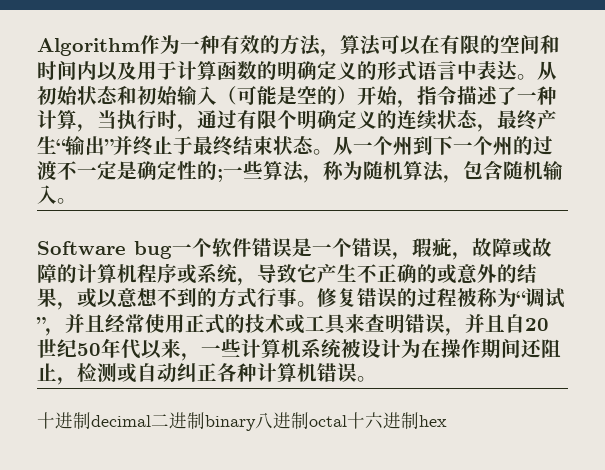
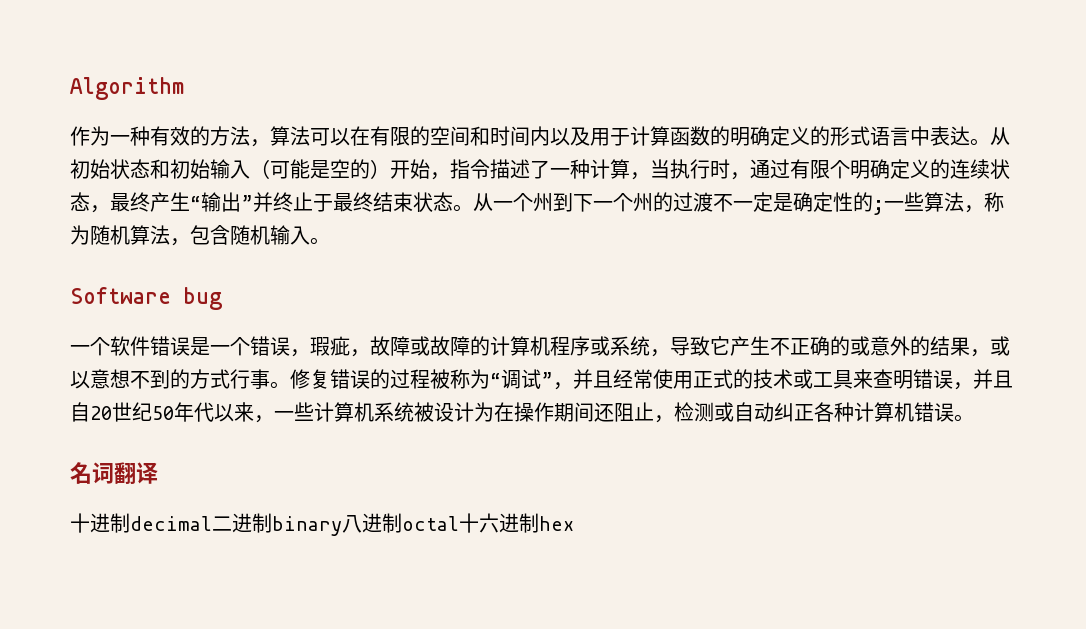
(140, 47) none -> (184, 88) //
(172, 250) none -> (222, 298) //
(377, 379) none -> [70,462,158,484] // 名词翻译

